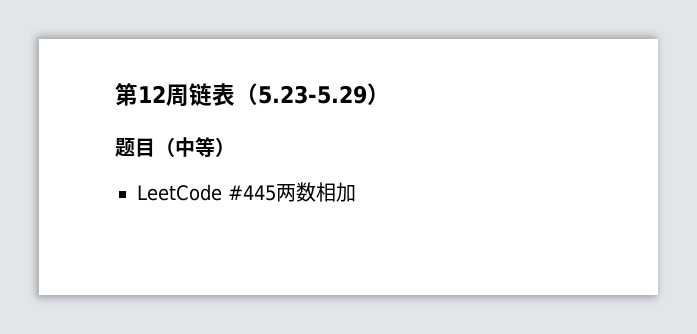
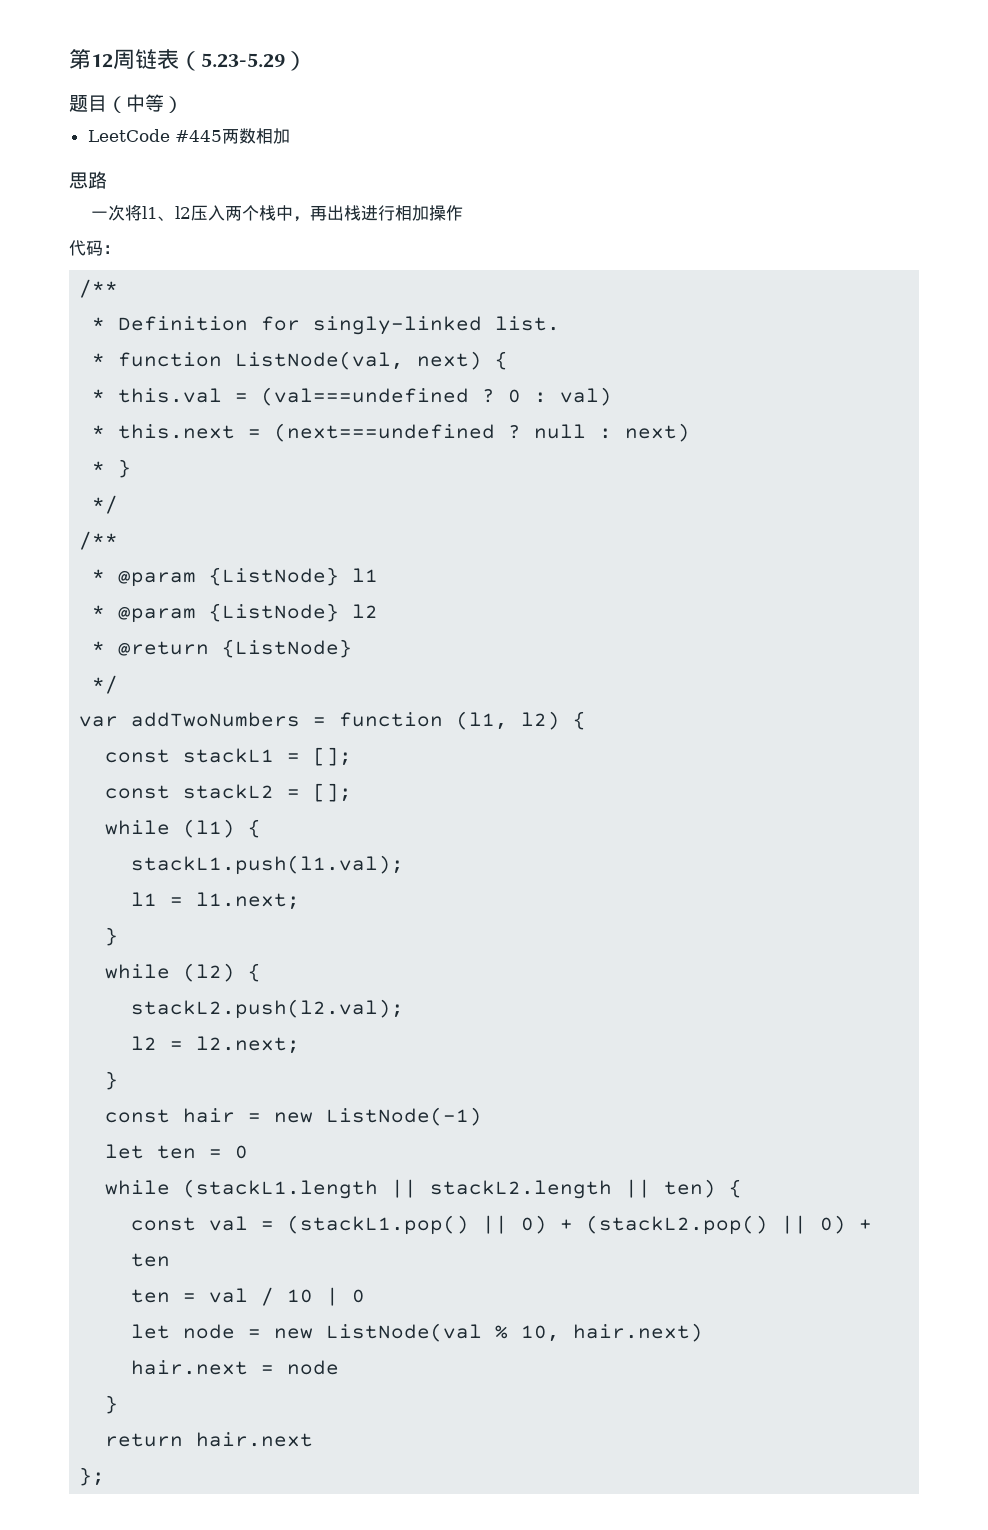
(356, 192) none -> [69,171,107,189] [91,205,464,222] [69,240,120,256] [79,279,119,298] [92,316,561,335] [92,351,509,370] [92,387,613,406] [92,423,691,442] [92,459,132,478] [92,495,119,514] [79,531,119,550] [92,567,379,587] [92,603,379,623] [92,639,353,658] [92,675,119,694] [79,711,587,730] [105,747,353,766] [105,783,353,802] [105,819,262,838] [131,855,405,875] [131,892,301,910] [105,927,119,946] [105,963,262,982] [131,999,405,1019] [131,1036,301,1054] [105,1071,119,1090] [105,1107,483,1126] [105,1144,249,1159] [105,1179,743,1199] [131,1215,873,1235] [131,1253,171,1267] [131,1287,366,1306] [131,1323,704,1342] [131,1360,340,1375] [105,1395,119,1414] [105,1432,314,1447] [79,1467,106,1486] // 思路 // 一次将l1、l2压入两个栈中，再出栈进行相加操作 // 代码： // /** // * Definition for singly-linked list. // * function ListNode(val, next) { // * this.val = (val===undefined ? 0 : val) // * this.next = (next===undefined ? null : next) // * } // */ // /** // * @param {ListNode} l1 // * @param {ListNode} l2 // * @return {ListNode} // */ // var addTwoNumbers = function (l1, l2) { // const stackL1 = []; // const stackL2 = []; // while (l1) { // stackL1.push(l1.val); // l1 = l1.next; // } // while (l2) { // stackL2.push(l2.val); // l2 = l2.next; // } // const hair = new ListNode(-1) // let ten = 0 // while (stackL1.length || stackL2.length || ten) { // const val = (stackL1.pop() || 0) + (stackL2.pop() || 0) + ten // ten = val / 10 | 0 // let node = new ListNode(val % 10, hair.next) // hair.next = node // } // return hair.next // };

